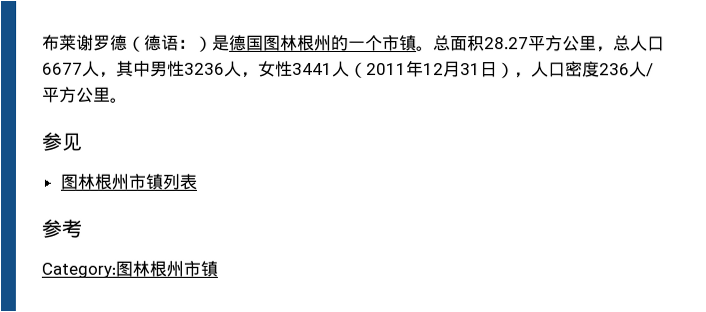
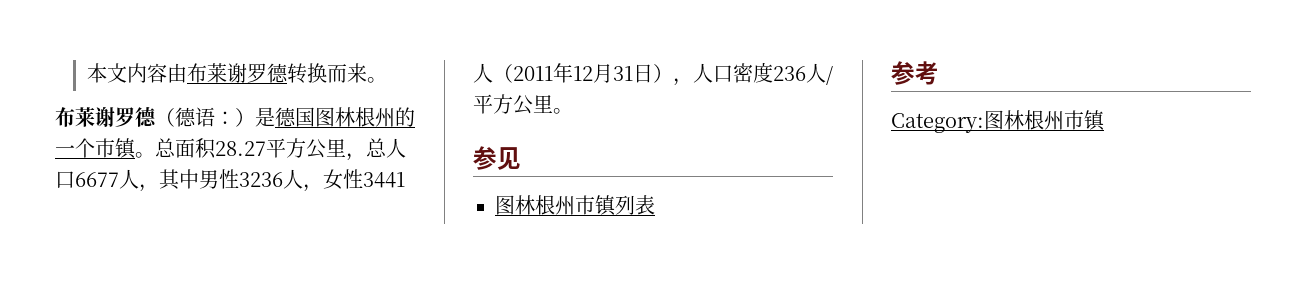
(42, 42) none -> [86,63,387,84] 本文内容由布莱谢罗德转换而来。 //

